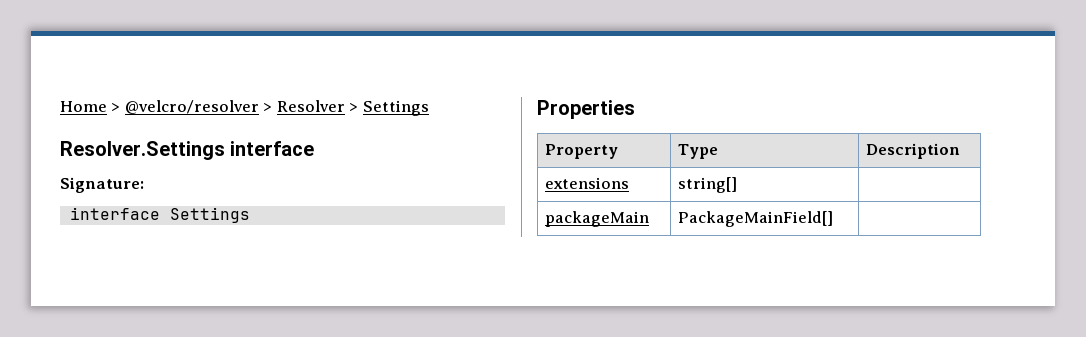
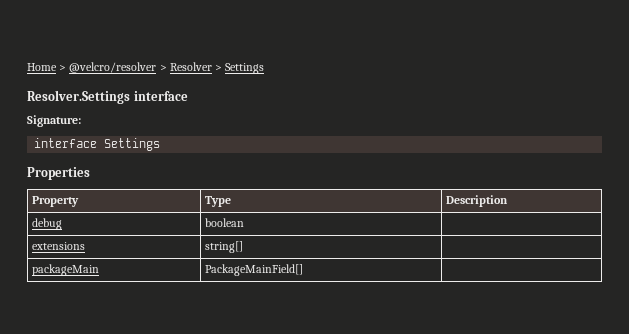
(961, 151) none -> [32,218,63,230] [205,218,245,227] // debug | boolean |

